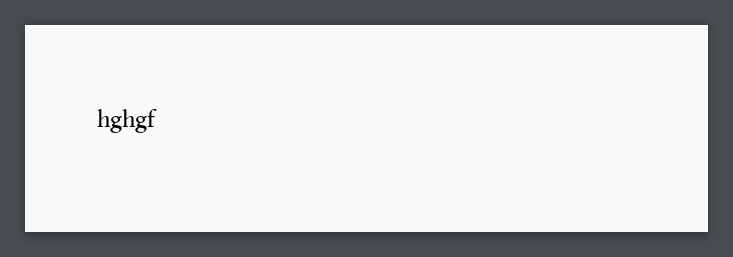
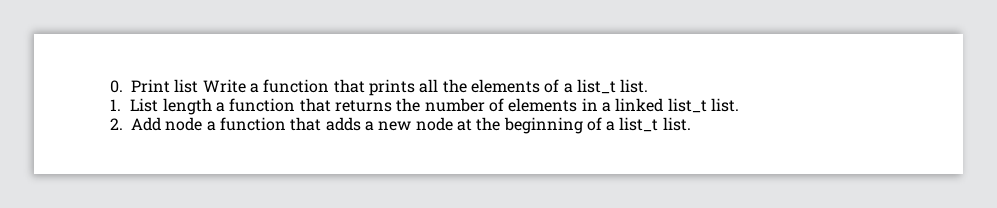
[97,109,157,133] hghgf -> [110,79,649,96] [110,98,739,115] [110,117,691,134] 0. Print list Write a function that prints all the elements of a list_t list. // 1. List length a function that returns the number of elements in a linked list_t list. // 2. Add node a function that adds a new node at the beginning of a list_t list.

